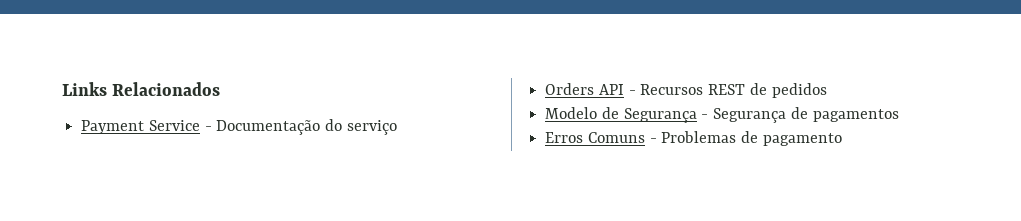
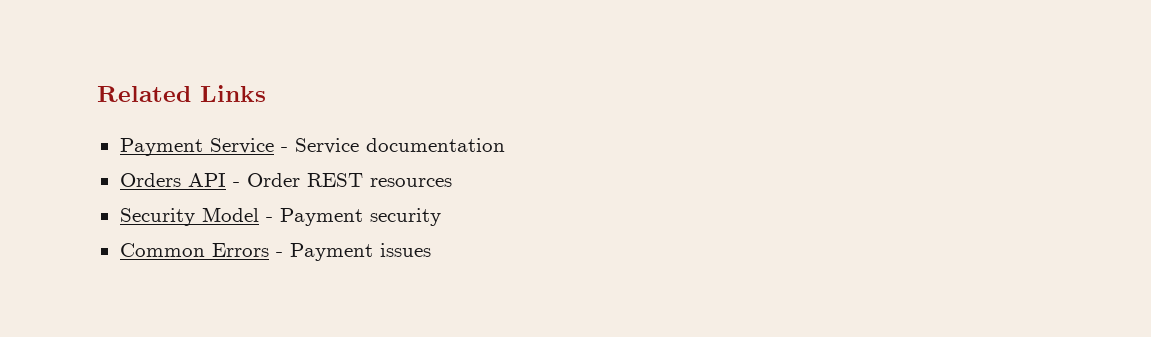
(62, 89) none -> [97,86,191,102] Related
[112,82,221,96] Relacionados -> (266, 93) none
[216,119,397,135] Documentação do serviço -> [294,138,505,154] Service documentation
[640,83,827,98] [545,107,899,123] [545,131,842,146] Recursos REST de pedidos // Modelo de Segurança - Segurança de pagamentos // Erros Comuns - Problemas de pagamento -> [246,173,452,187] [119,207,441,226] [119,243,431,261] Order REST resources // Security Model - Payment security // Common Errors - Payment issues

